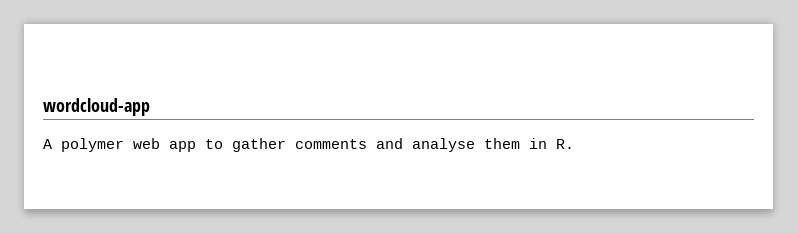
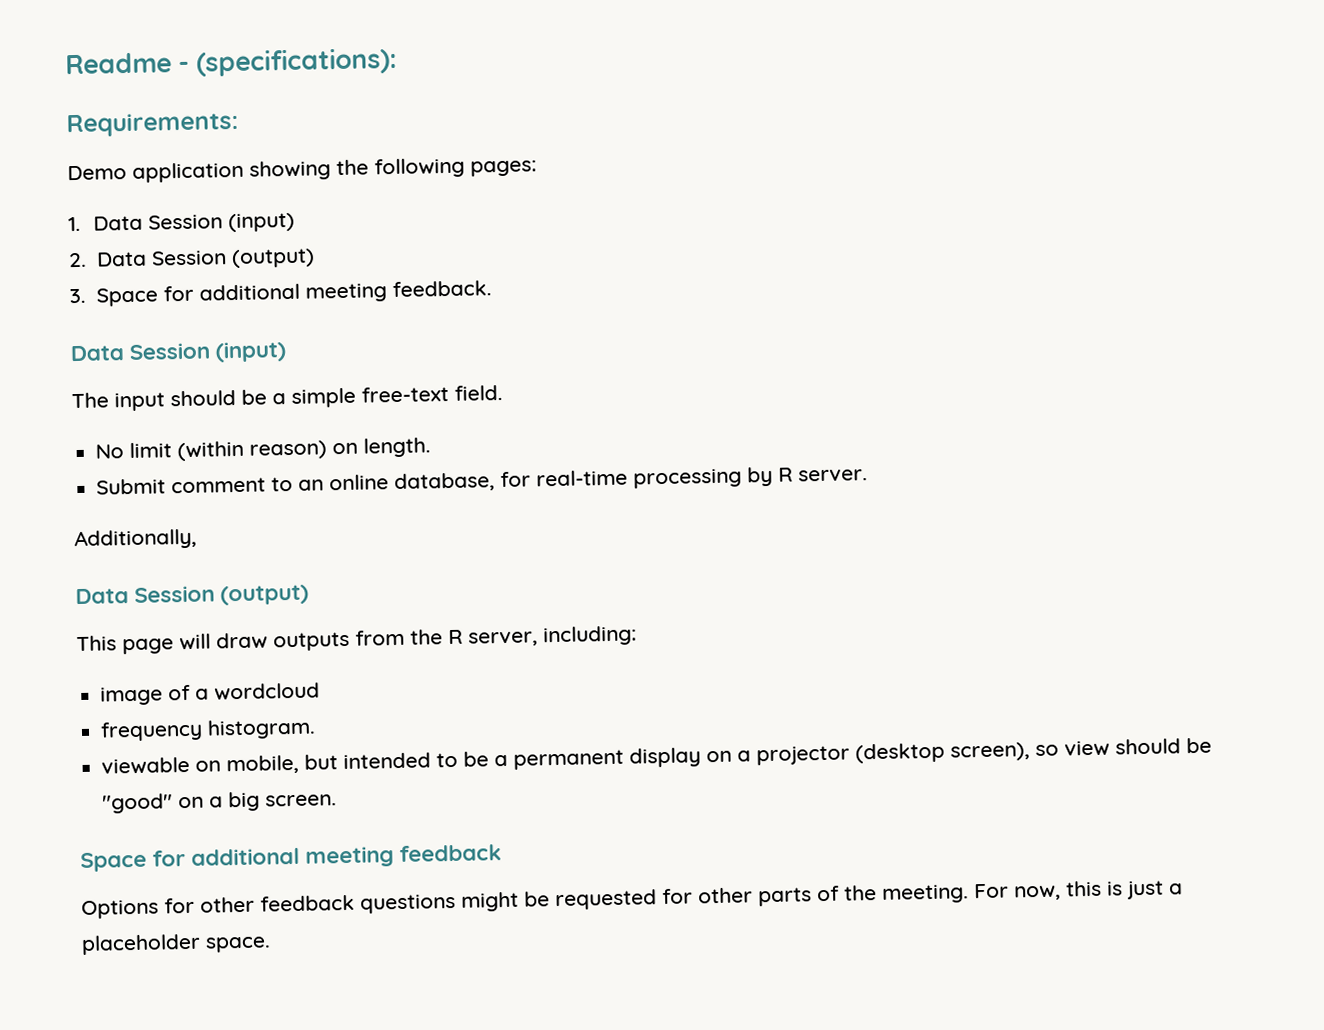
[43,98,150,116] [43,138,574,152] wordcloud-app // A polymer web app to gather comments and analyse them in R. -> [65,46,398,77] [66,111,239,138] [67,157,537,183] [68,212,295,233] [68,248,315,269] [69,280,492,307] [70,341,288,363] [71,384,503,412] [95,437,432,462] [96,466,869,495] [74,528,197,551] [75,584,310,606] [76,625,637,655] [100,682,321,706] [100,718,317,742] [101,737,1213,775] [102,791,338,814] [80,844,503,873] [81,880,1183,920] [81,933,271,956] Readme - (specifications): // Requirements: // Demo application showing the following pages: // 1. Data Session (input) // 2. Data Session (output) // 3. Space for additional meeting feedback. // Data Session (input) // The input should be a simple free-text field. // No limit (within reason) on length. // Submit comment to an online database, for real-time processing by R server. // Additionally, // Data Session (output) // This page will draw outputs from the R server, including: // image of a wordcloud // frequency histogram. // viewable on mobile, but intended to be a permanent display on a projector (desktop screen), so view should be "good" on a big screen. // Space for additional meeting feedback // Options for other feedback questions might be requested for other parts of the meeting. For now, this is just a placeholder space.

